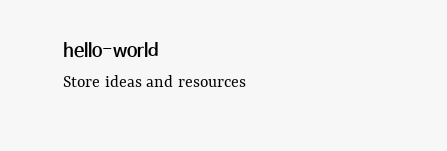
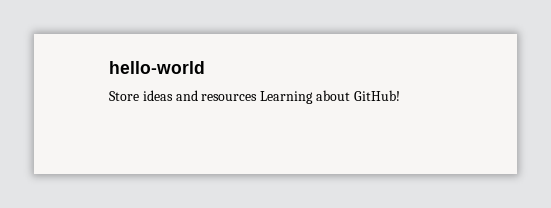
(247, 83) none -> [260,90,400,104] Learning about GitHub!

